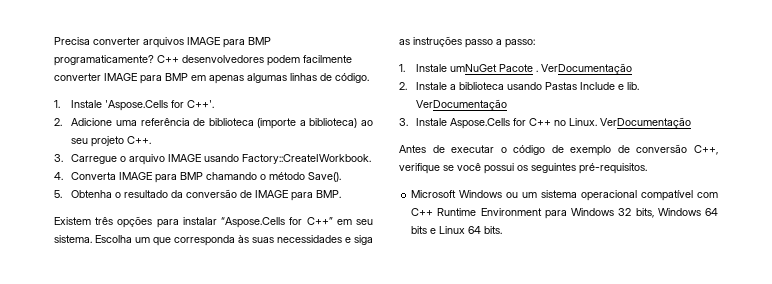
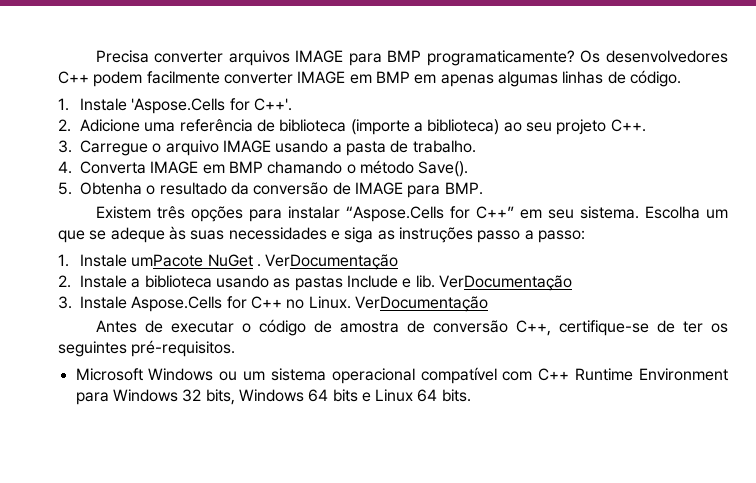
[157,55,264,63] C++ desenvolvedores -> [580,50,728,63] [58,71,89,84] Os desenvolvedores C++
[140,75,162,84] para -> [349,74,372,84] em
[242,154,372,164] Factory::CreateIWorkbook. -> [332,140,476,156] a pasta de trabalho.
[155,174,178,183] para -> [202,164,225,174] em
[174,235,235,246] corresponda -> [89,227,165,243] se adeque
[450,64,534,72] umNuGet Pacote -> [131,254,253,267] umPacote NuGet
[545,82,578,90] Pastas -> [273,276,343,291] as pastas
[570,145,612,156] exemplo -> [339,321,399,333] amostra
[399,163,514,174] verifique se você possui -> [558,320,703,336] certifique-se de ter

